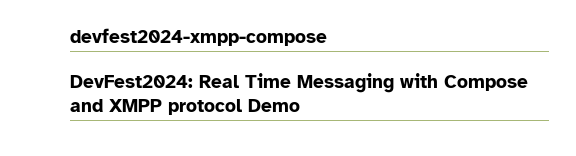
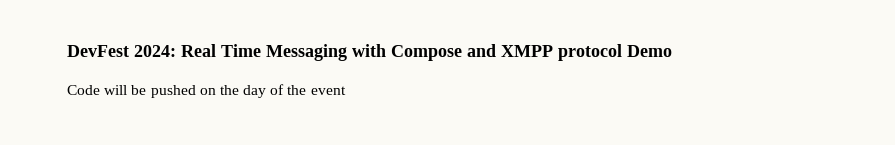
[70,28,327,46] [70,75,193,88] devfest2024-xmpp-compose // DevFest2024: -> [67,45,176,57] DevFest 2024:
(300, 105) none -> [67,84,346,98] // Code will be pushed on the day of the event

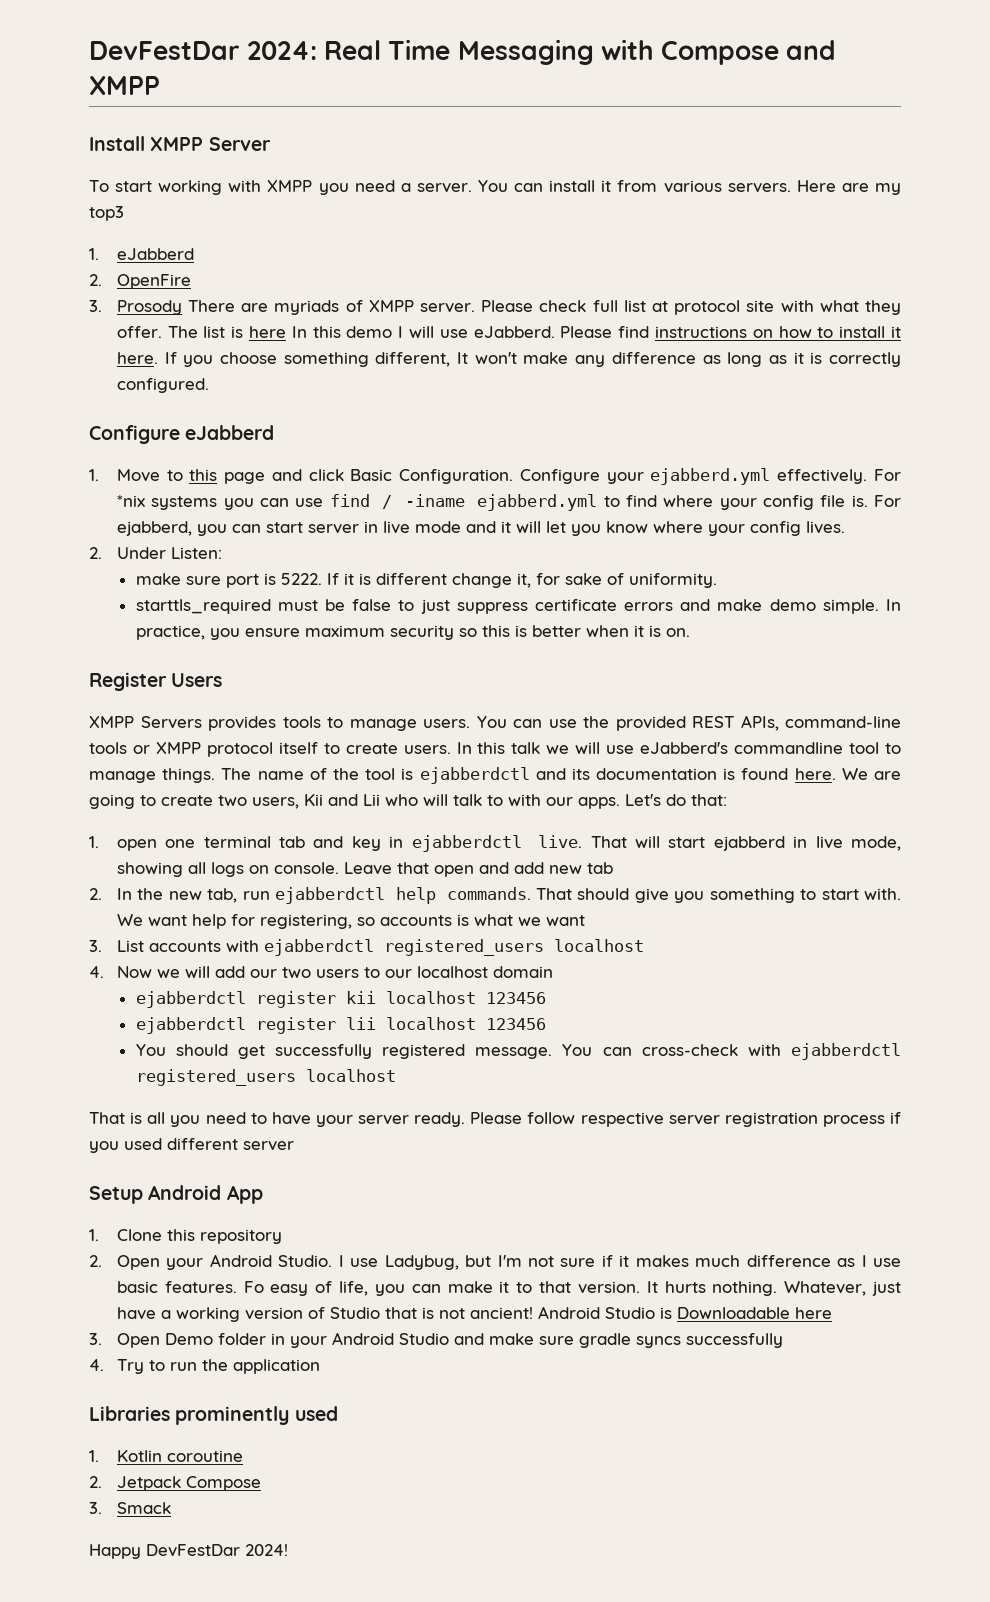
[67,45,129,57] DevFest -> [89,41,240,60] DevFestDar
[558,44,672,61] [67,84,346,98] protocol Demo // Code will be pushed on the day of the event -> [89,136,271,151] [89,180,901,195] [89,206,124,221] [89,248,194,260] [89,274,191,289] [89,300,901,315] [116,326,901,338] [116,352,901,367] [116,378,209,393] [89,425,275,444] [89,468,901,485] [116,494,902,511] [116,521,845,536] [89,547,222,559] [135,573,717,588] [135,599,901,614] [135,625,690,640] [89,672,223,691] [89,715,901,731] [89,742,902,757] [89,767,901,784] [89,794,727,809] [89,835,901,852] [116,862,613,877] [89,887,901,904] [116,914,585,929] [89,939,644,956] [89,966,553,978] [135,991,546,1008] [135,1017,546,1034] [135,1043,901,1060] [135,1069,396,1086] [89,1112,901,1127] [89,1138,294,1153] [89,1185,263,1204] [89,1229,282,1244] [89,1254,901,1270] [116,1281,901,1296] [116,1306,832,1322] [89,1332,783,1348] [89,1359,320,1374] [89,1406,338,1425] [89,1450,243,1462] [89,1476,261,1491] [89,1502,171,1514] [89,1544,288,1559] // Install XMPP Server // To start working with XMPP you need a server. You can install it from various servers. Here are my top3 // 1. eJabberd // 2. OpenFire // 3. Prosody There are myriads of XMPP server. Please check full list at protocol site with what they offer. The list is here In this demo I will use eJabberd. Please find instructions on how to install it here. If you choose something different, It won't make any difference as long as it is correctly configured. // Configure eJabberd // 1. Move to this page and click Basic Configuration. Configure your ejabberd.yml effectively. For *nix systems you can use find / -iname ejabberd.yml to find where your config file is. For ejabberd, you can start server in live mode and it will let you know where your config lives. // 2. Under Listen: // make sure port is 5222. If it is different change it, for sake of uniformity. // starttls_required must be false to just suppress certificate errors and make demo simple. In practice, you ensure maximum security so this is better when it is on. // Register Users // XMPP Servers provides tools to manage users. You can use the provided REST APIs, command-line tools or XMPP protocol itself to create users. In this talk we will use eJabberd's commandline tool to manage things. The name of the tool is ejabberdctl and its documentation is found here. We are going to create two users, Kii and Lii who will talk to with our apps. Let's do that: // 1. open one terminal tab and key in ejabberdctl live. That will start ejabberd in live mode, showing all logs on console. Leave that open and add new tab // 2. In the new tab, run ejabberdctl help commands. That should give you something to start with. We want help for registering, so accounts is what we want // 3. List accounts with ejabberdctl registered_users localhost // 4. Now we will add our two users to our localhost domain // ejabberdctl register kii localhost 123456 // ejabberdctl register lii localhost 123456 // You should get successfully registered message. You can cross-check with ejabberdctl registered_users localhost // That is all you need to have your server ready. Please follow respective server registration process if you used different server // Setup Android App // 1. Clone this repository // 2. Open your Android Studio. I use Ladybug, but I'm not sure if it makes much difference as I use basic features. Fo easy of life, you can make it to that version. It hurts nothing. Whatever, just have a working version of Studio that is not ancient! Android Studio is Downloadable here // 3. Open Demo folder in your Android Studio and make sure gradle syncs successfully // 4. Try to run the application // Libraries prominently used // 1. Kotlin coroutine // 2. Jetpack Compose // 3. Smack // Happy DevFestDar 2024!

